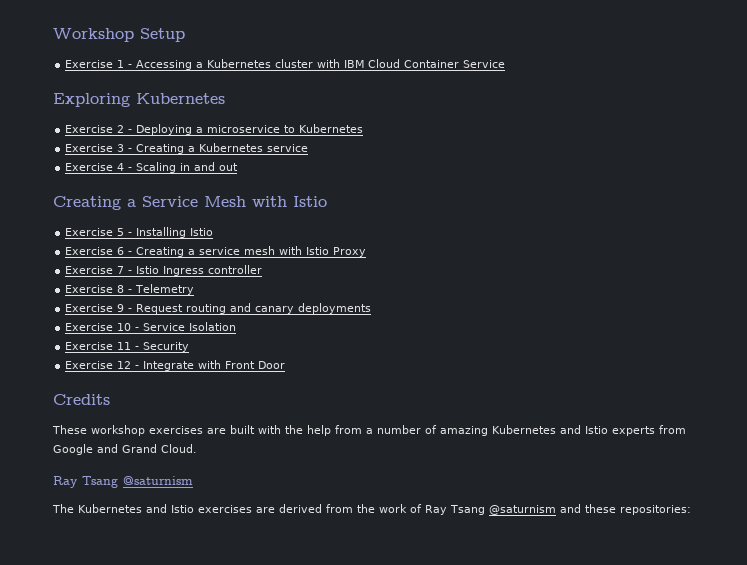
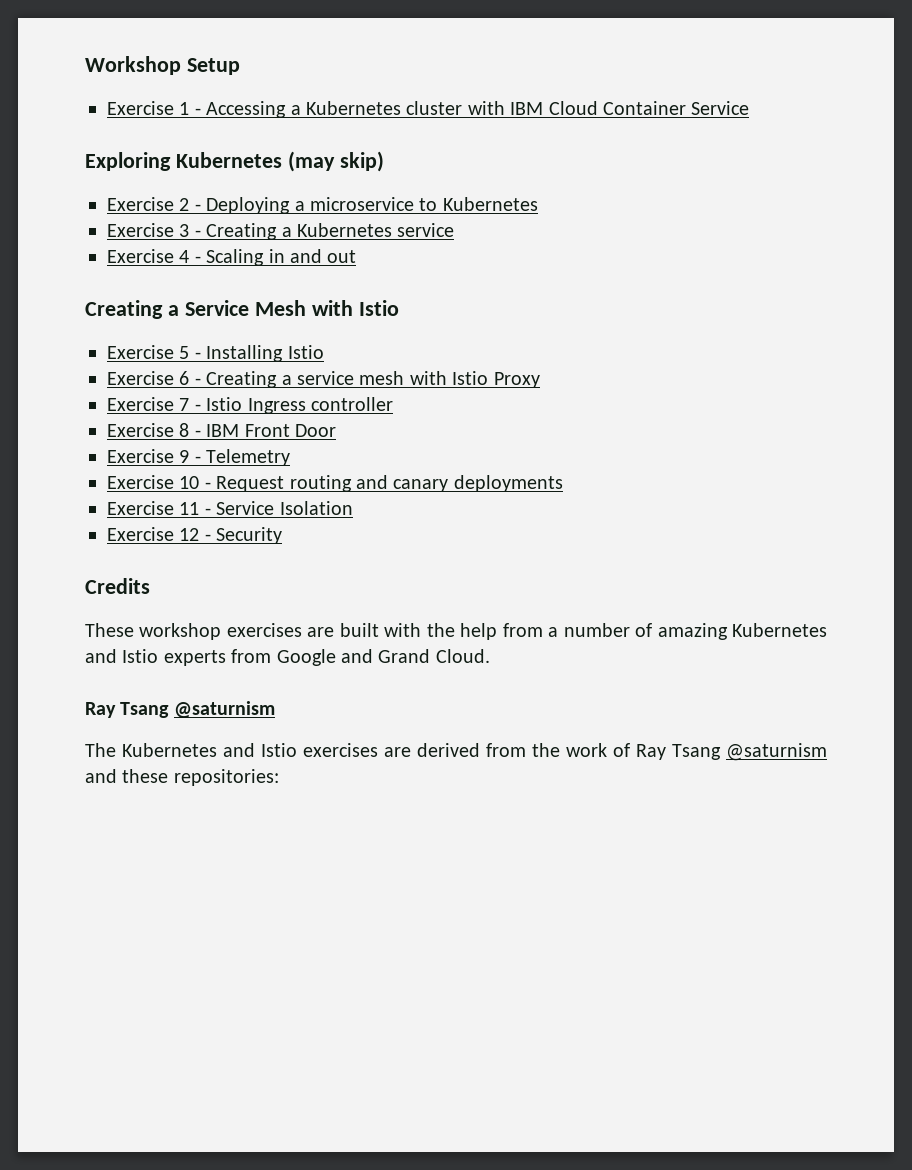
(225, 98) none -> [287,151,384,172] (may skip)
(133, 291) none -> [206,424,336,437] [107,449,201,463] IBM Front Door // Exercise 9 -
[117,304,125,312] 9 -> [179,476,200,489] 10
[117,323,132,331] 10 -> [179,502,200,515] 11
[117,342,132,350] 11 -> [179,528,200,541] 12
[65,360,286,371] // Exercise 12 - Integrate with Front Door -> (283, 535) none

